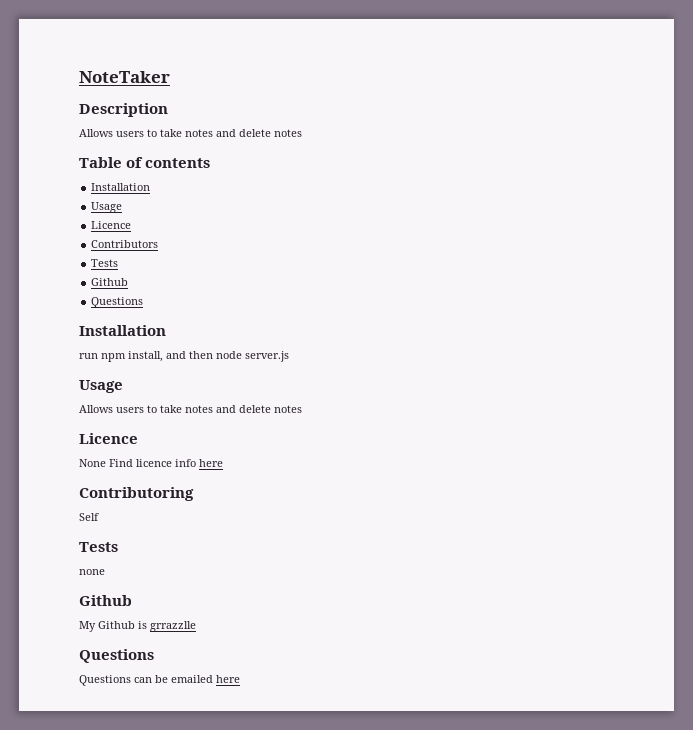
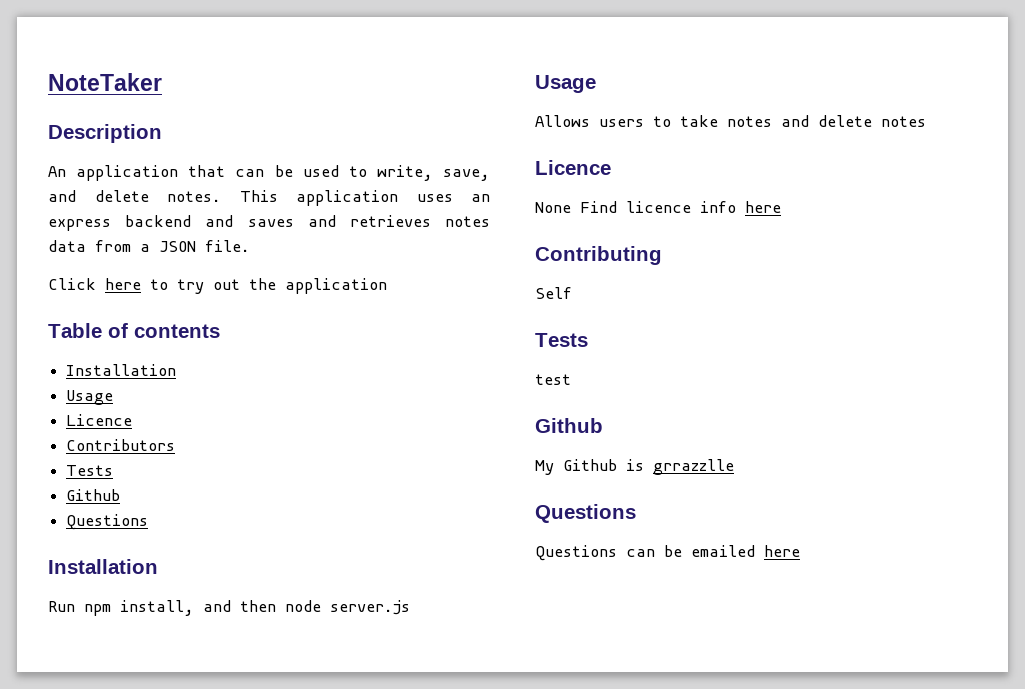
[79,129,302,137] Allows users to take notes and delete notes -> [48,165,490,181] [48,190,490,206] [48,215,491,231] [48,240,250,252] [48,278,387,294] An application that can be used to write, save, and delete notes. This application uses an express backend and saves and retrieves notes data from a JSON file. // Click here to try out the application
[79,353,98,359] run -> [48,601,75,612] Run
[79,487,194,501] Contributoring -> [535,246,662,265] Contributing
[79,569,105,575] // none -> [535,374,571,385] // test

